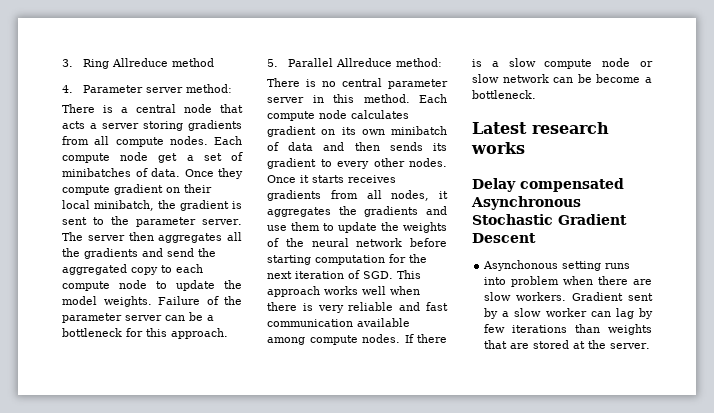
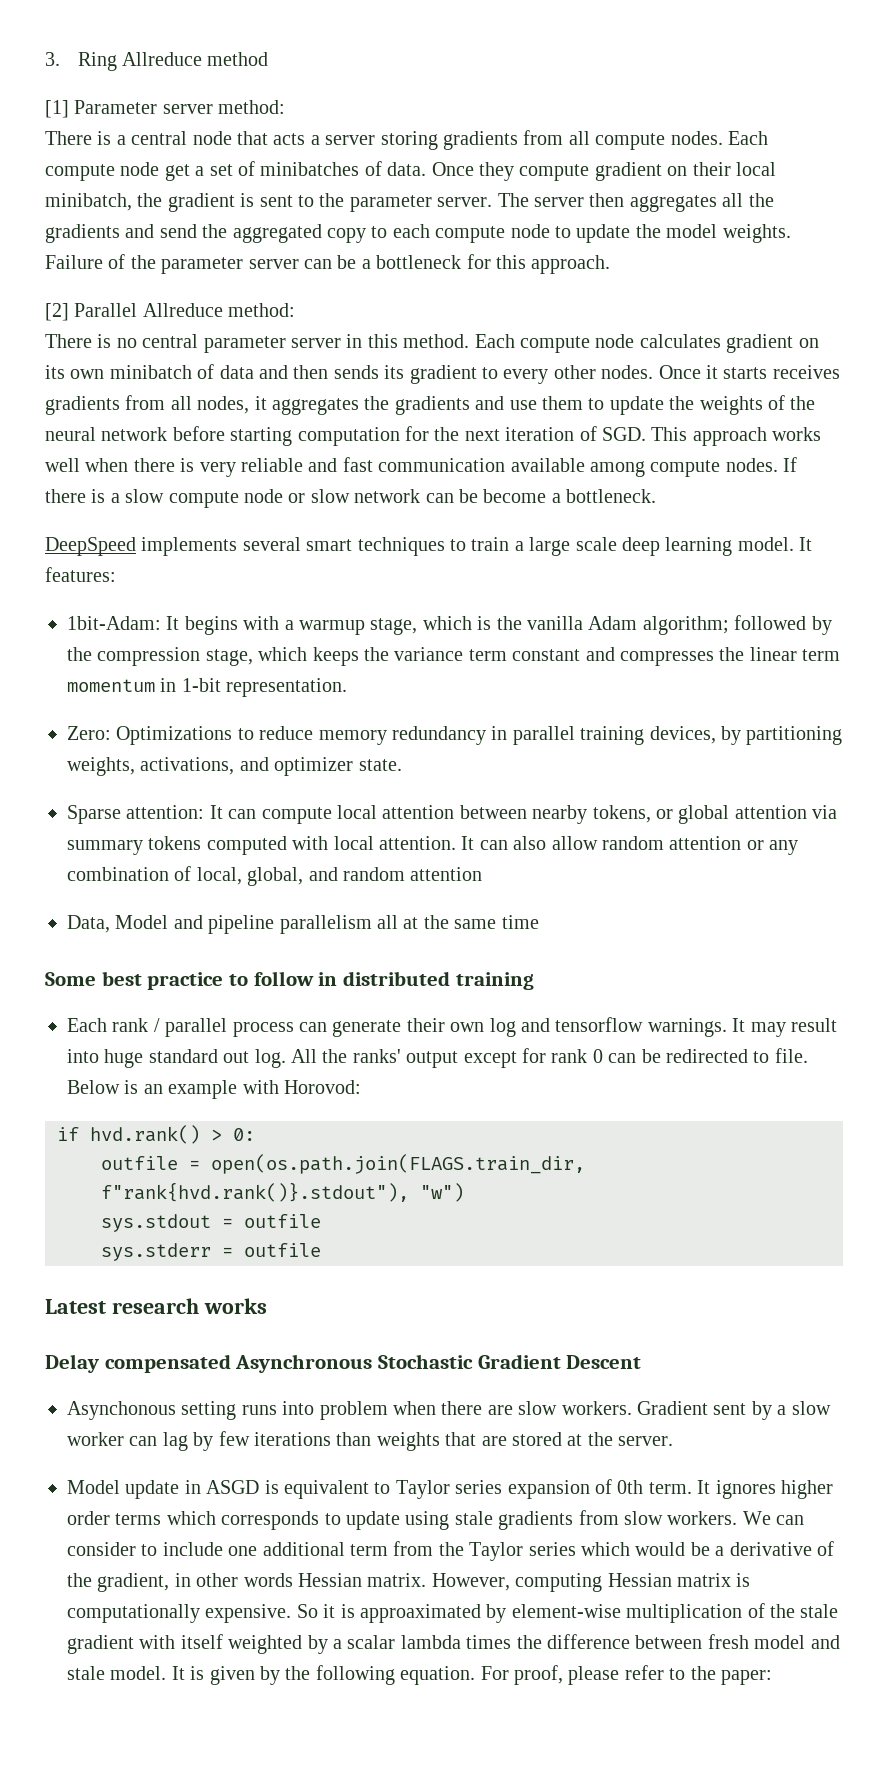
[62,85,73,93] 4. -> [45,100,69,118] [1]
[267,59,278,67] 5. -> [45,303,69,321] [2]
(536, 94) none -> [45,537,813,556] [45,567,116,582] [67,615,832,635] [67,647,841,666] [67,678,348,697] [67,726,843,745] [67,757,402,776] [67,805,838,824] [67,836,799,855] [67,866,483,886] [67,915,539,934] [45,971,534,990] [67,1017,837,1037] [67,1048,808,1068] [67,1080,361,1099] [57,1125,255,1144] [101,1154,585,1174] [101,1182,464,1202] [101,1214,321,1232] [101,1243,321,1261] // DeepSpeed implements several smart techniques to train a large scale deep learning model. It features: // 1bit-Adam: It begins with a warmup stage, which is the vanilla Adam algorithm; followed by the compression stage, which keeps the variance term constant and compresses the linear term momentum in 1-bit representation. // Zero: Optimizations to reduce memory redundancy in parallel training devices, by partitioning weights, activations, and optimizer state. // Sparse attention: It can compute local attention between nearby tokens, or global attention via summary tokens computed with local attention. It can also allow random attention or any combination of local, global, and random attention // Data, Model and pipeline parallelism all at the same time // Some best practice to follow in distributed training // Each rank / parallel process can generate their own log and tensorflow warnings. It may result into huge standard out log. All the ranks' output except for rank 0 can be redirected to file. Below is an example with Horovod: // if hvd.rank() > 0: // outfile = open(os.path.join(FLAGS.train_dir, f"rank{hvd.rank()}.stdout"), "w") // sys.stdout = outfile // sys.stderr = outfile
(651, 346) none -> [67,1479,833,1499] [67,1510,805,1530] [67,1541,834,1561] [67,1573,751,1592] [67,1603,839,1623] [67,1634,840,1654] [67,1665,772,1685] // Model update in ASGD is equivalent to Taylor series expansion of 0th term. It ignores higher order terms which corresponds to update using stale gradients from slow workers. We can consider to include one additional term from the Taylor series which would be a derivative of the gradient, in other words Hessian matrix. However, computing Hessian matrix is computationally expensive. So it is approaximated by element-wise multiplication of the stale gradient with itself weighted by a scalar lambda times the difference between fresh model and stale model. It is given by the following equation. For proof, please refer to the paper:

